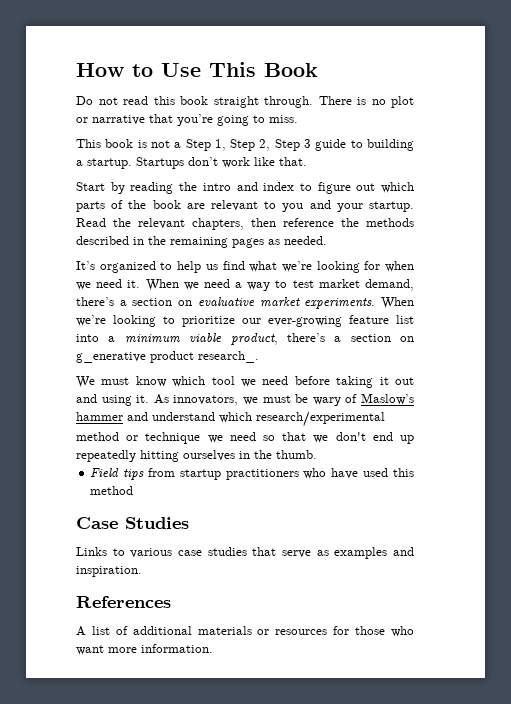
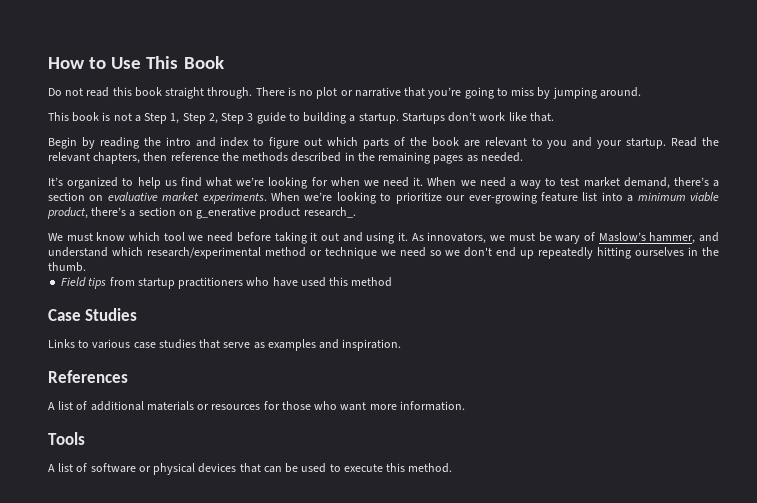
[269,115,298,123] miss. -> [511,87,641,99] miss by jumping around.
[76,182,105,191] Start -> [48,137,77,149] Begin
[76,412,123,421] hammer -> [649,232,696,244] hammer,
[282,432,307,441] that -> (442, 253) none
(213, 648) none -> [48,432,85,445] [48,463,453,475] // Tools // A list of software or physical devices that can be used to execute this method.

